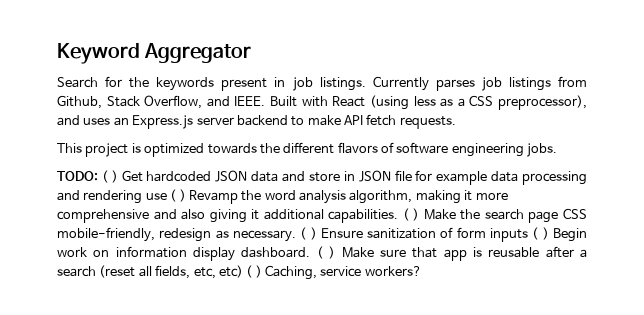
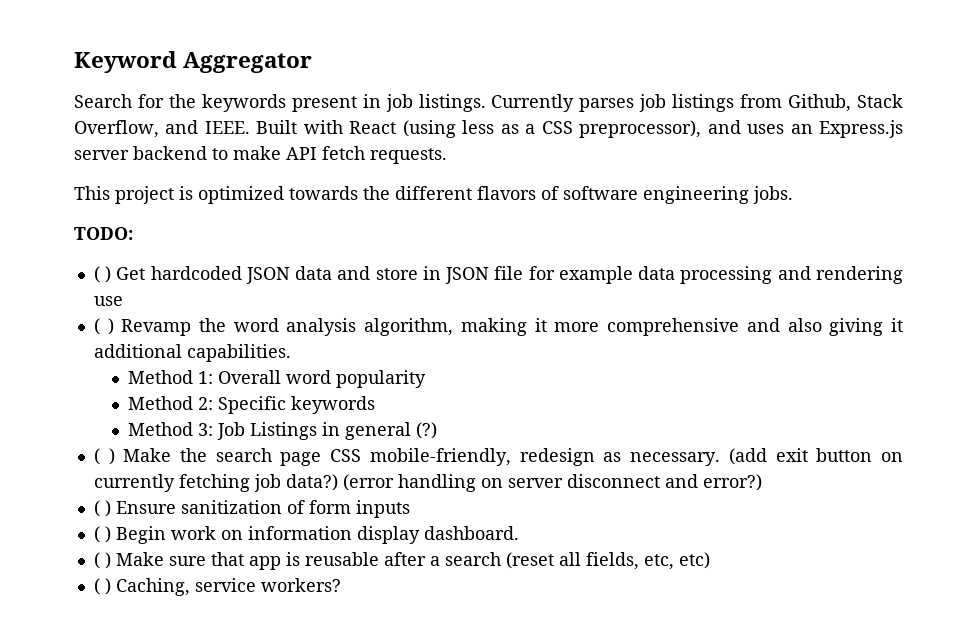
(98, 176) none -> (133, 233) //
(167, 196) none -> (123, 301) //
(399, 216) none -> [128,370,427,388] [128,396,376,414] [128,422,438,440] // Method 1: Overall word popularity // Method 2: Specific keywords // Method 3: Job Listings in general (?) //
(296, 236) none -> [728,448,903,465] [93,474,762,492] (add exit button on currently fetching job data?) (error handling on server disconnect and error?) //
(529, 235) none -> (410, 509) //
(311, 252) none -> (519, 533) //
(243, 271) none -> (710, 560) //

